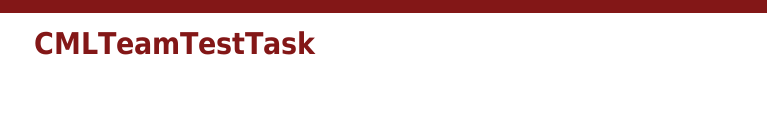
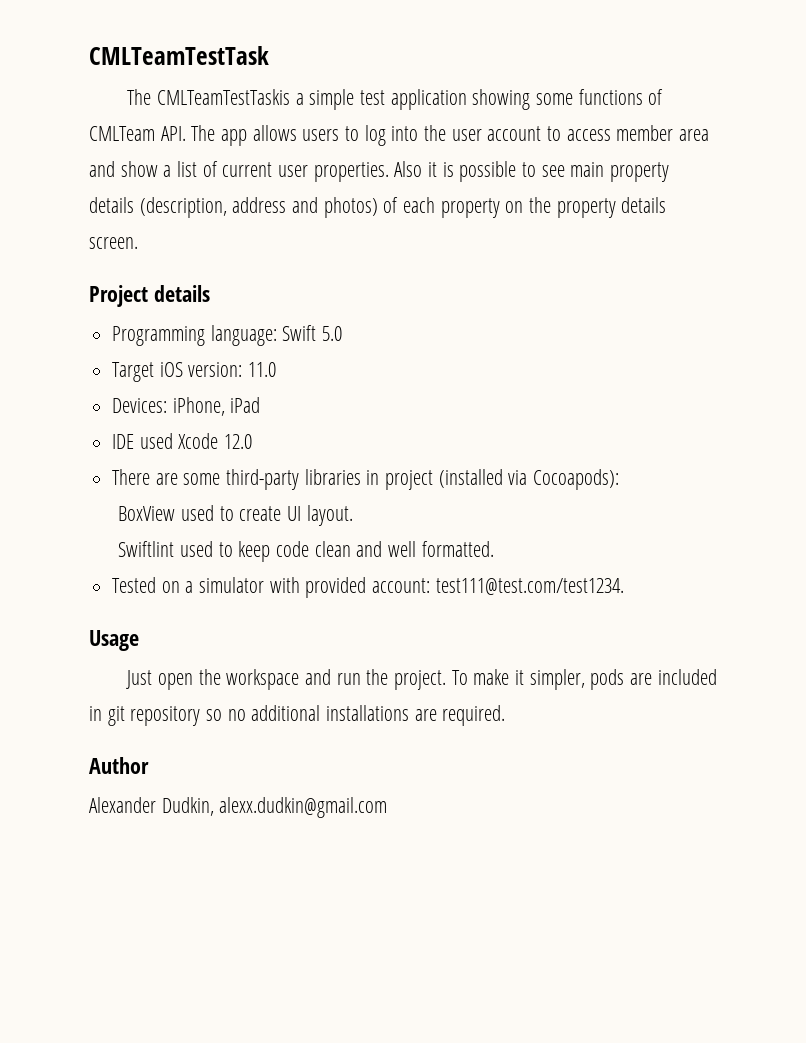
(316, 43) none -> [127,89,664,110] [89,125,710,146] [89,161,670,182] [89,197,667,218] [89,237,138,249] [89,285,210,307] [112,325,343,346] [112,362,277,382] [112,397,261,416] [112,433,253,449] [112,469,620,490] [118,505,353,526] [118,541,494,562] [112,577,624,598] [89,630,139,651] [126,669,717,690] [89,705,506,726] [89,757,149,774] [89,797,388,818] // The CMLTeamTestTaskis a simple test application showing some functions of CMLTeam API. The app allows users to log into the user account to access member area and show a list of current user properties. Also it is possible to see main property details (description, address and photos) of each property on the property details screen. // Project details // Programming language: Swift 5.0 // Target iOS version: 11.0 // Devices: iPhone, iPad // IDE used Xcode 12.0 // There are some third-party libraries in project (installed via Cocoapods): // BoxView used to create UI layout. // Swiftlint used to keep code clean and well formatted. // Tested on a simulator with provided account: test111@test.com/test1234. // Usage // Just open the workspace and run the project. To make it simpler, pods are included in git repository so no additional installations are required. // Author // Alexander Dudkin, alexx.dudkin@gmail.com

